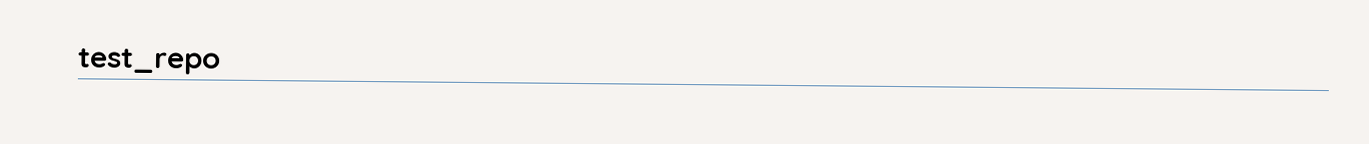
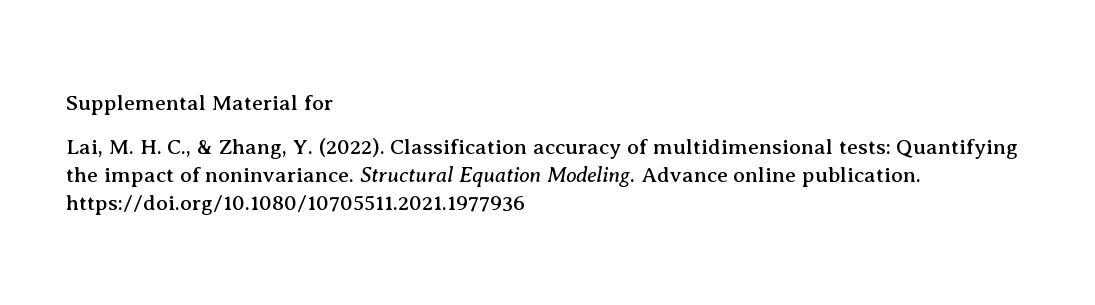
[77,48,221,75] test_repo -> [66,95,333,115] [66,138,1019,159] [66,166,922,187] [66,195,525,215] Supplemental Material for // Lai, M. H. C., & Zhang, Y. (2022). Classification accuracy of multidimensional tests: Quantifying the impact of noninvariance. Structural Equation Modeling. Advance online publication. https://doi.org/10.1080/10705511.2021.1977936

